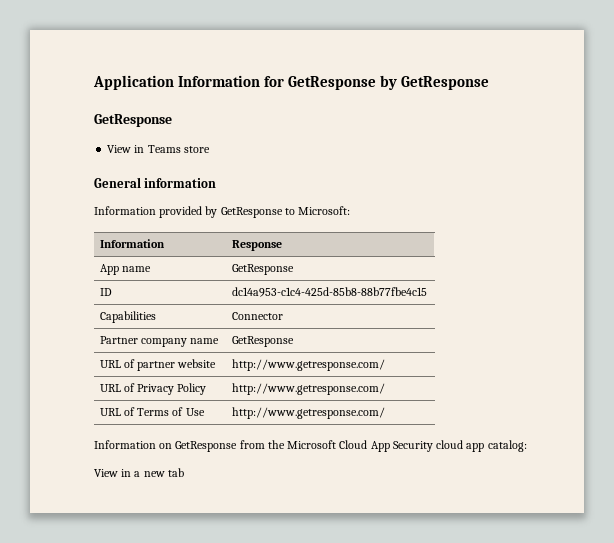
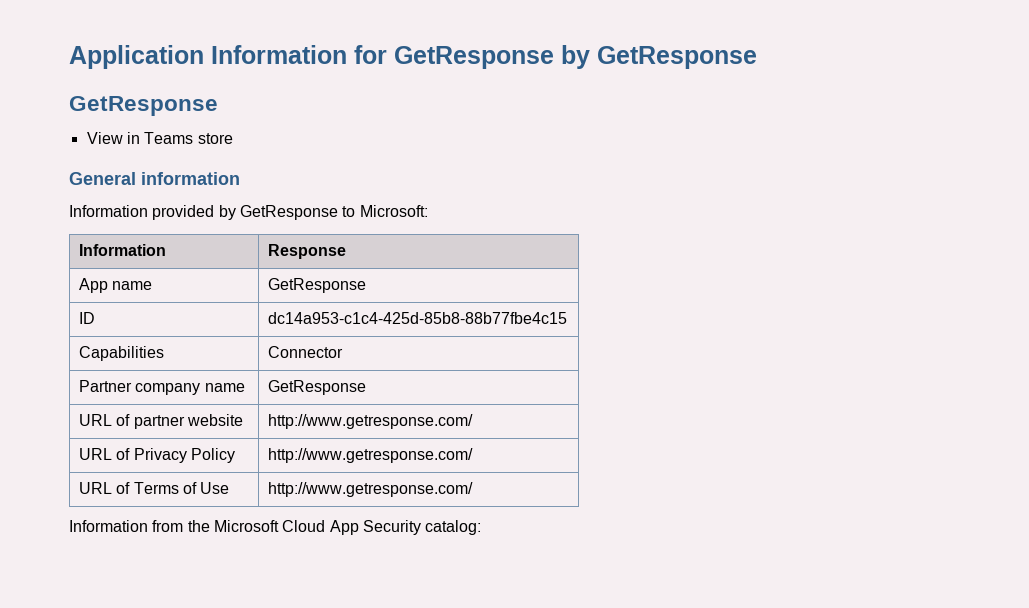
[159,441,238,452] on GetResponse -> (148, 526) none
[436,440,485,452] cloud app -> (421, 527) none
[94,468,184,477] // View in a new tab -> (482, 527) none

